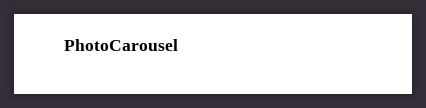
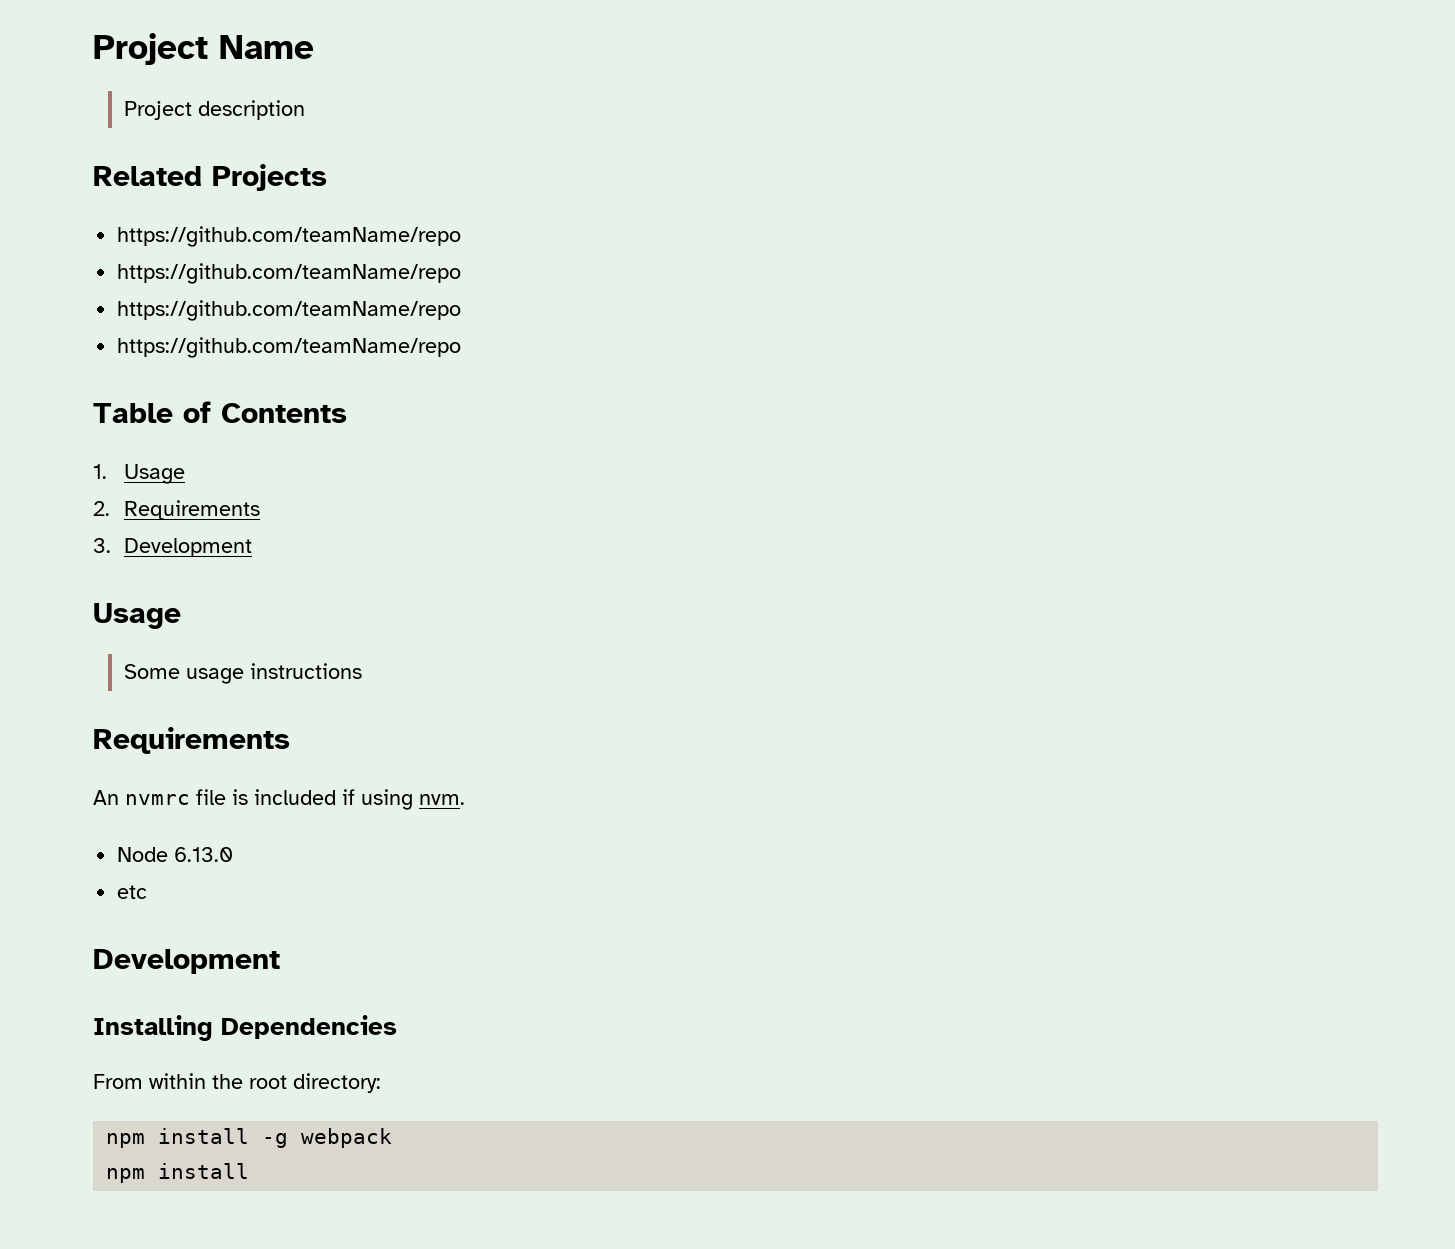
[64,39,178,51] PhotoCarousel -> [93,33,314,65] [123,100,305,120] [93,164,327,191] [117,226,462,247] [117,263,462,284] [117,300,462,321] [117,337,462,358] [93,401,347,423] [93,464,185,484] [93,500,260,520] [93,538,252,557] [93,603,181,629] [123,663,362,684] [93,727,290,754] [93,789,465,810] [117,847,234,862] [117,885,148,899] [93,949,280,974] [93,1015,397,1041] [93,1073,381,1093] [106,1128,393,1148] [106,1163,250,1183] Project Name // Project description // Related Projects // https://github.com/teamName/repo // https://github.com/teamName/repo // https://github.com/teamName/repo // https://github.com/teamName/repo // Table of Contents // 1. Usage // 2. Requirements // 3. Development // Usage // Some usage instructions // Requirements // An nvmrc file is included if using nvm. // Node 6.13.0 // etc // Development // Installing Dependencies // From within the root directory: // npm install -g webpack // npm install

